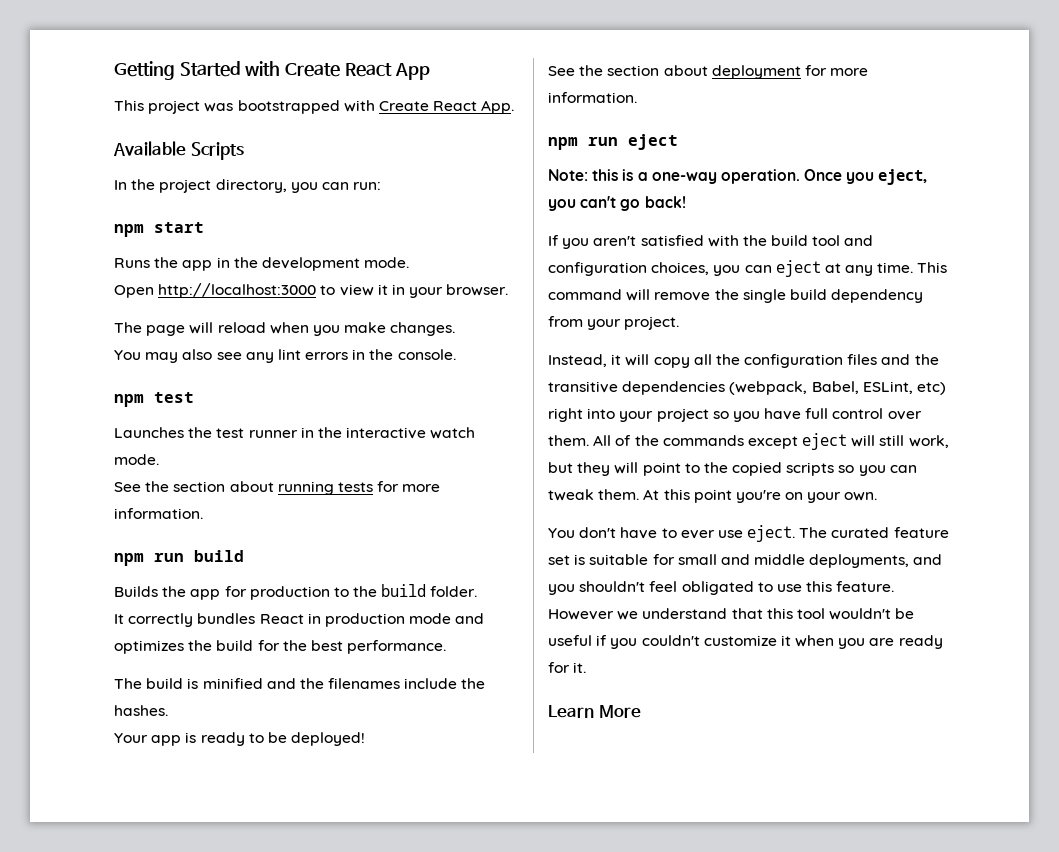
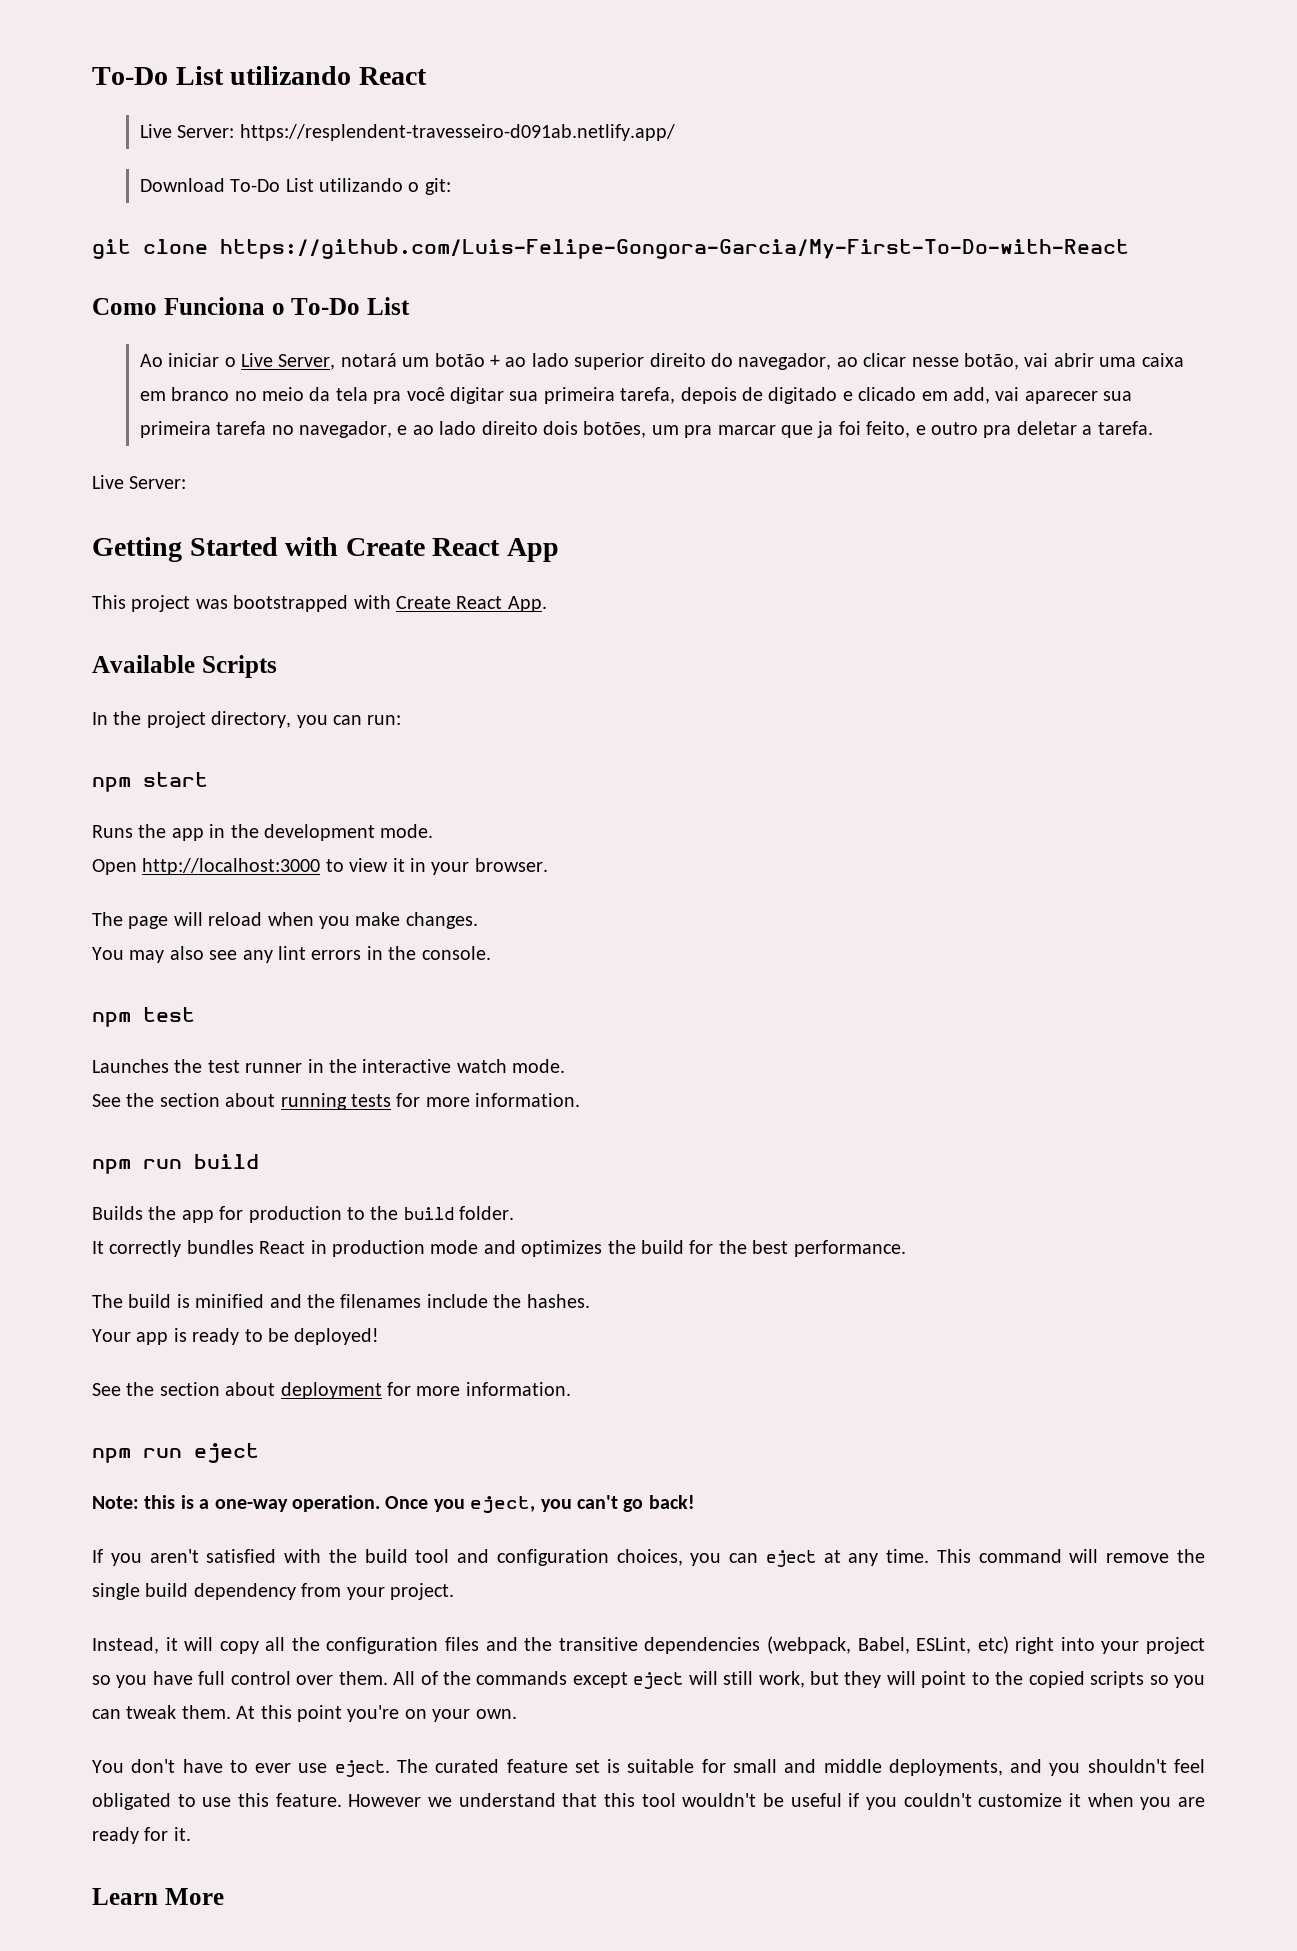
(114, 70) none -> [92,66,427,85] [139,124,675,141] [139,178,451,195] [92,239,1129,259] [92,297,410,315] [139,353,1184,370] [139,387,1133,404] [139,421,1153,438] [92,475,187,489] To-Do List utilizando React // Live Server: https://resplendent-travesseiro-d091ab.netlify.app/ // Download To-Do List utilizando o git: // git clone https://github.com/Luis-Felipe-Gongora-Garcia/My-First-To-Do-with-React // Como Funciona o To-Do List // Ao iniciar o Live Server, notará um botão + ao lado superior direito do navegador, ao clicar nesse botão, vai abrir uma caixa em branco no meio da tela pra você digitar sua primeira tarefa, depois de digitado e clicado em add, vai aparecer sua primeira tarefa no navegador, e ao lado direito dois botões, um pra marcar que ja foi feito, e outro pra deletar a tarefa. // Live Server: //

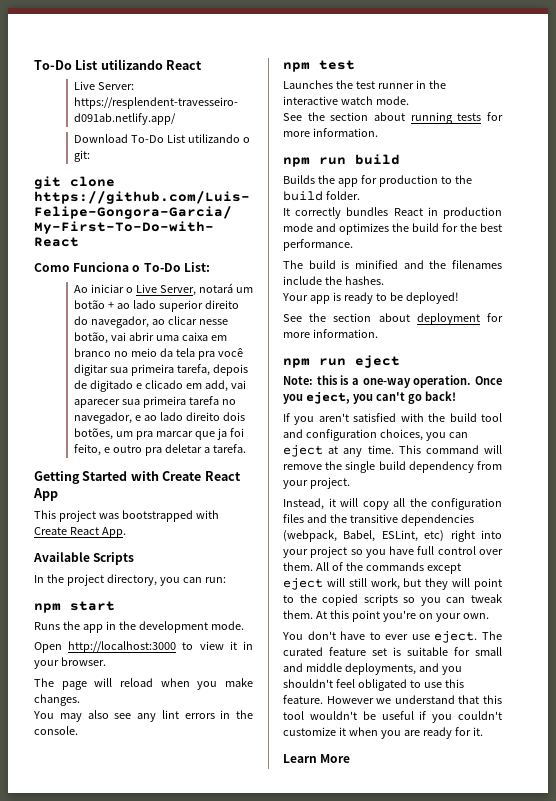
[367,297,410,315] List -> [183,262,210,272] List:
[92,475,187,489] // Live Server: -> (246, 448) none

